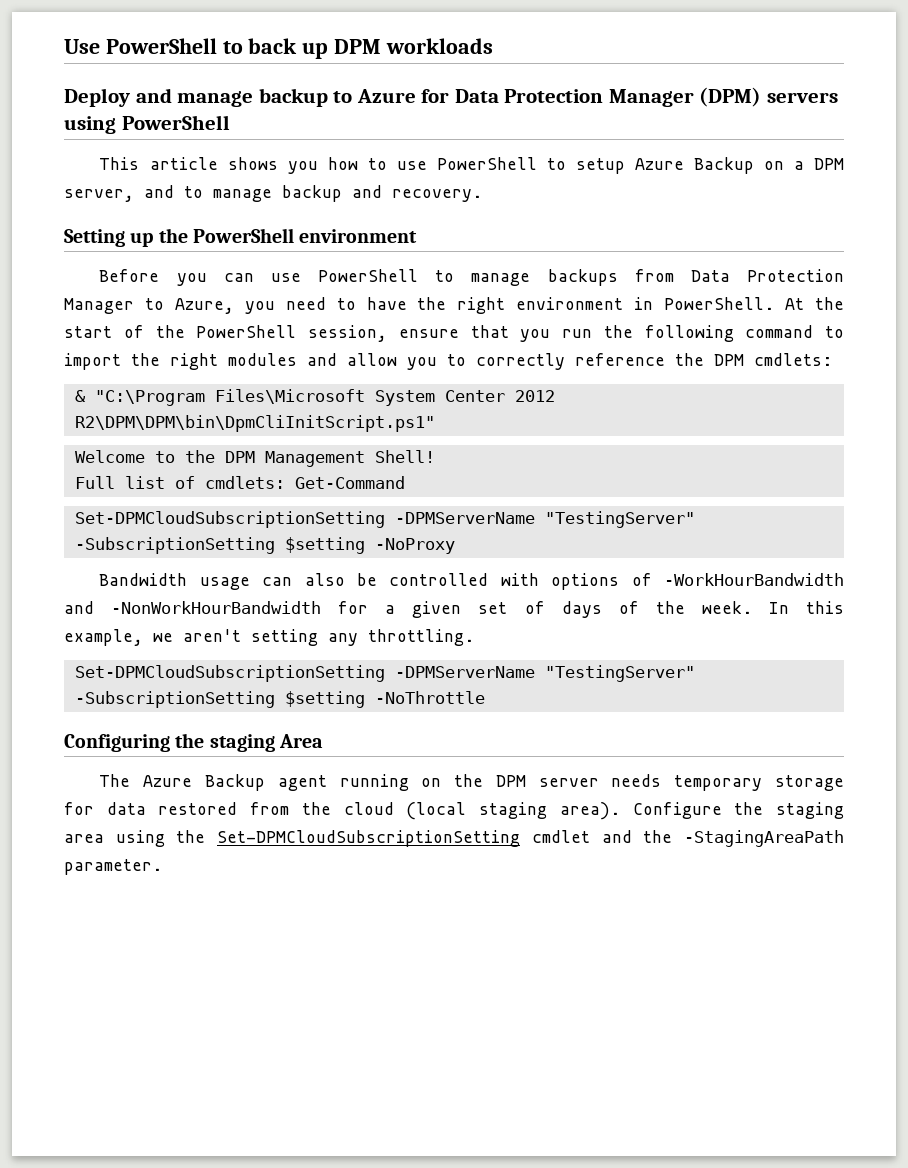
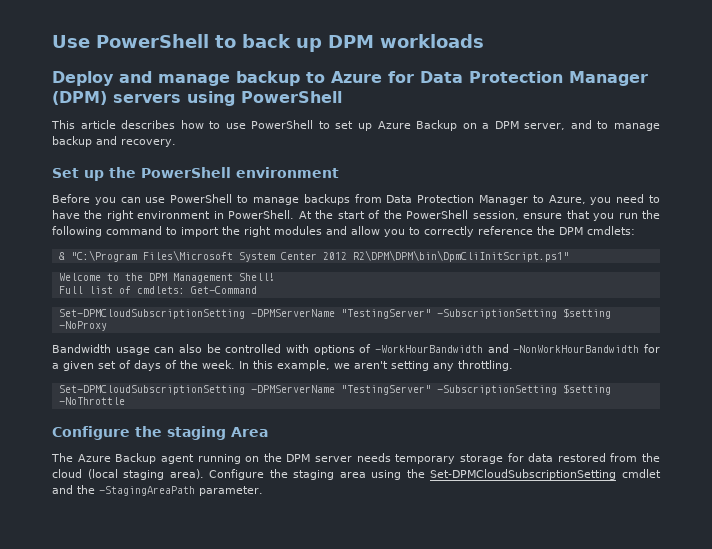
[227,157,318,174] shows you -> [121,120,176,129] describes
[575,158,625,174] setup -> [335,121,372,131] set up
[64,229,125,247] Setting -> [52,168,79,178] Set
[64,734,170,752] Configuring -> [52,426,130,440] Configure

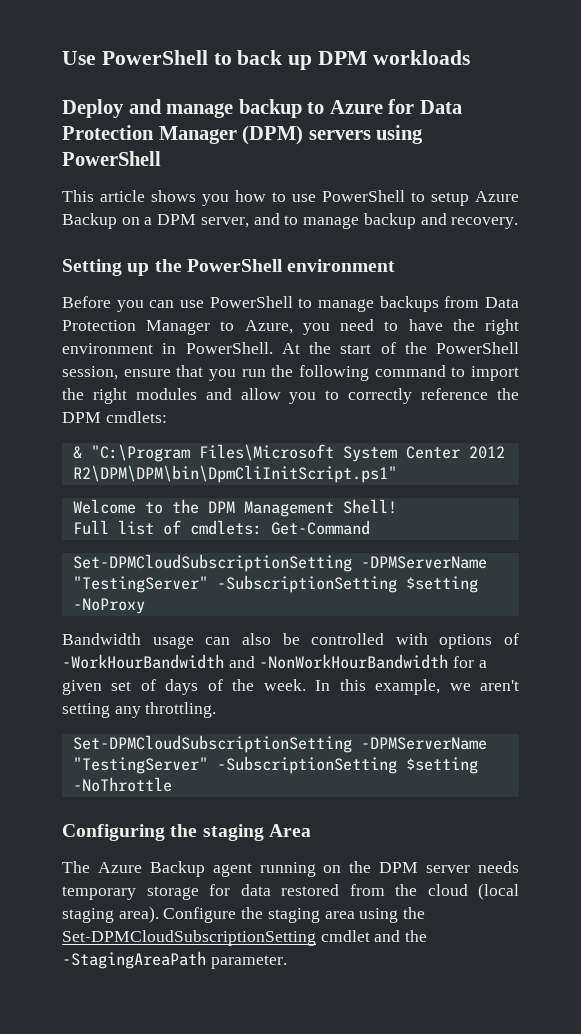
[121,120,176,129] describes -> [151,190,229,206] shows you
[335,121,372,131] set up -> [431,192,469,206] setup
[52,168,79,178] Set -> [62,259,122,276] Setting
[52,426,130,440] Configure -> [62,824,165,841] Configuring

